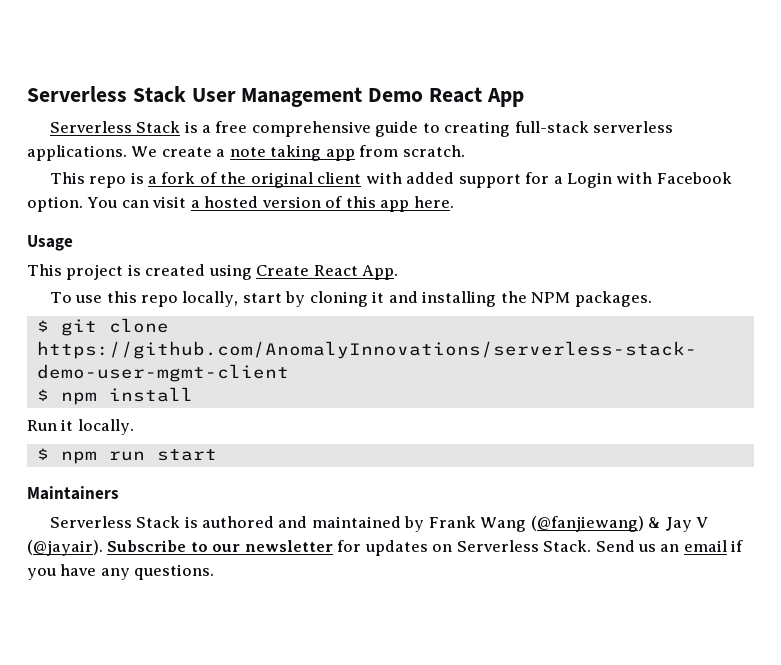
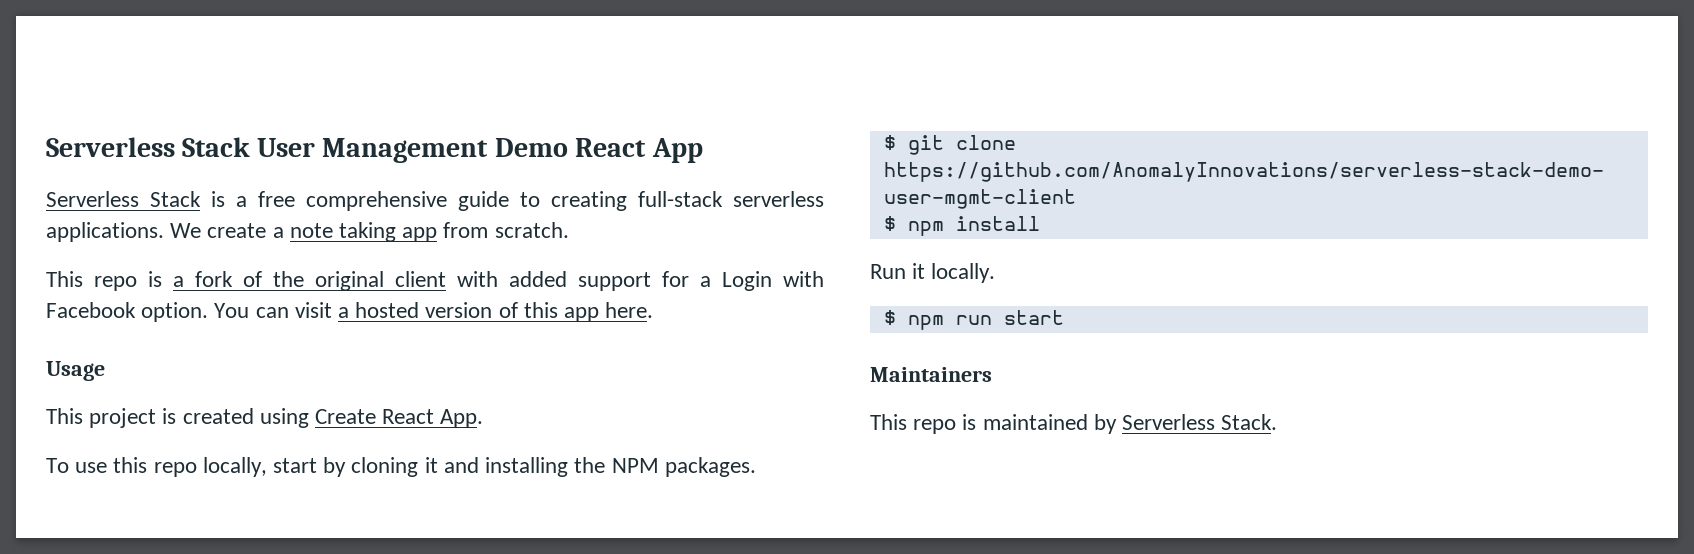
[49,516,709,532] [27,540,744,556] [27,564,215,580] Serverless Stack is authored and maintained by Frank Wang (@fanjiewang) & Jay V (@jayair). Subscribe to our newsletter for updates on Serverless Stack. Send us an email if you have any questions. -> [870,414,1278,434] This repo is maintained by Serverless Stack.

